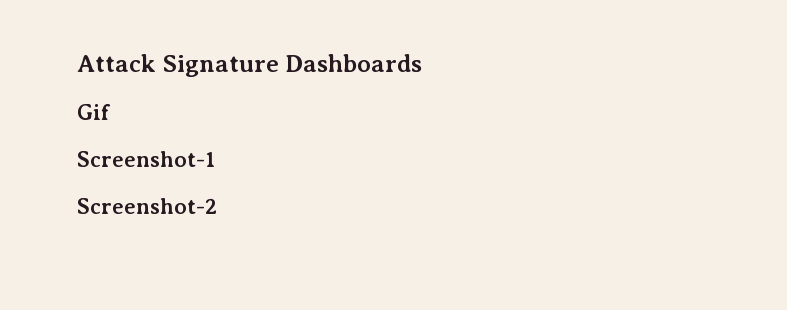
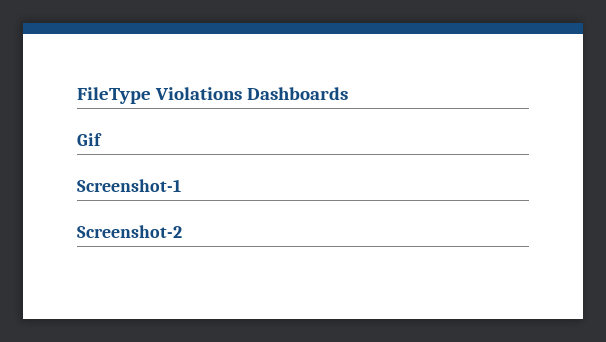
[77,54,279,77] Attack Signature -> [77,87,242,104] FileType Violations

